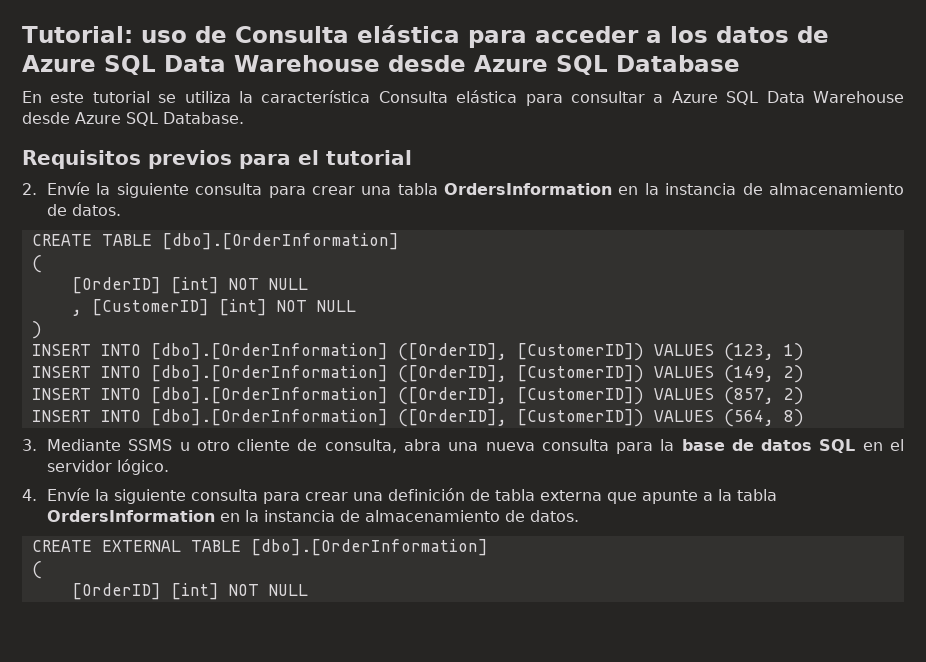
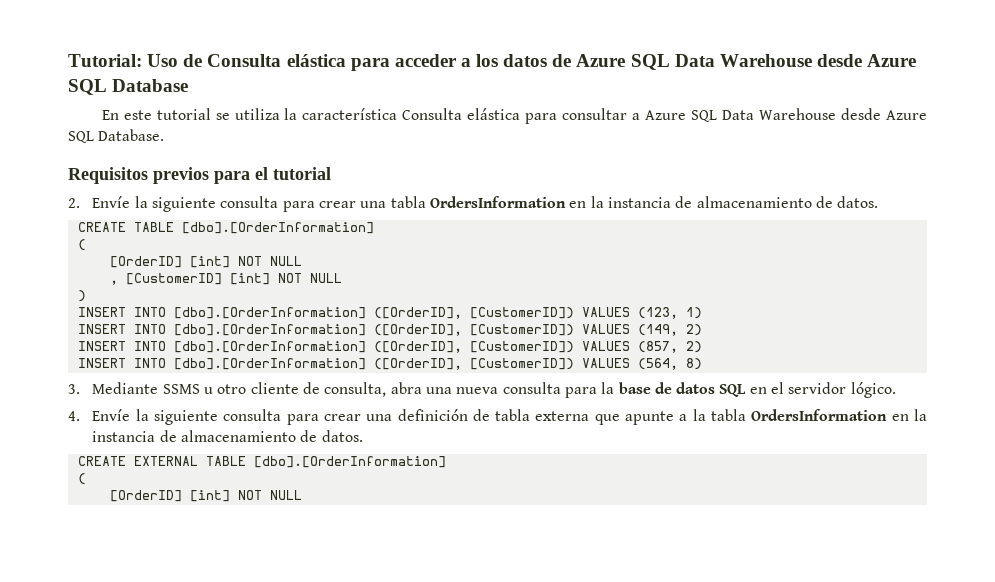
[140,30,187,43] uso -> [147,54,179,67] Uso

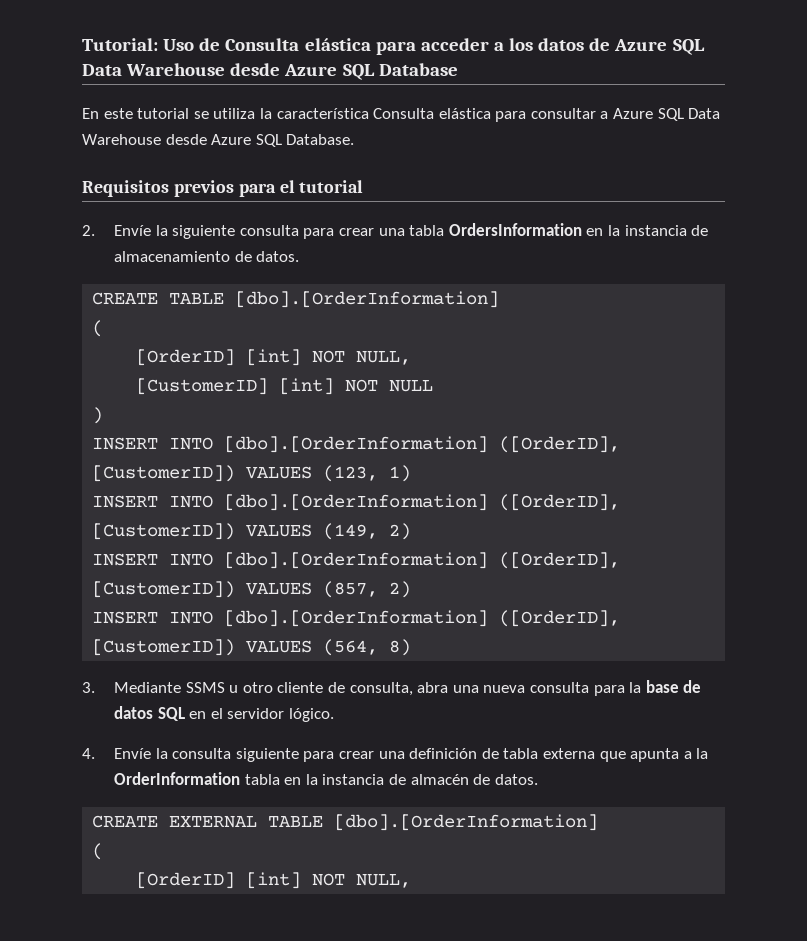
[269,256,302,266] [109,280,118,285] NULL // , -> [356,351,412,365] NULL, //
[153,409,282,425] siguiente consulta -> [172,748,299,762] consulta siguiente
[625,411,675,425] apunte -> [630,748,680,762] apunta
[711,409,928,421] [92,430,296,442] tabla OrdersInformation en la instancia de almacenamiento -> [114,772,469,785] OrderInformation tabla en la instancia de almacén
[269,490,302,500] NULL -> [356,874,412,888] NULL,

